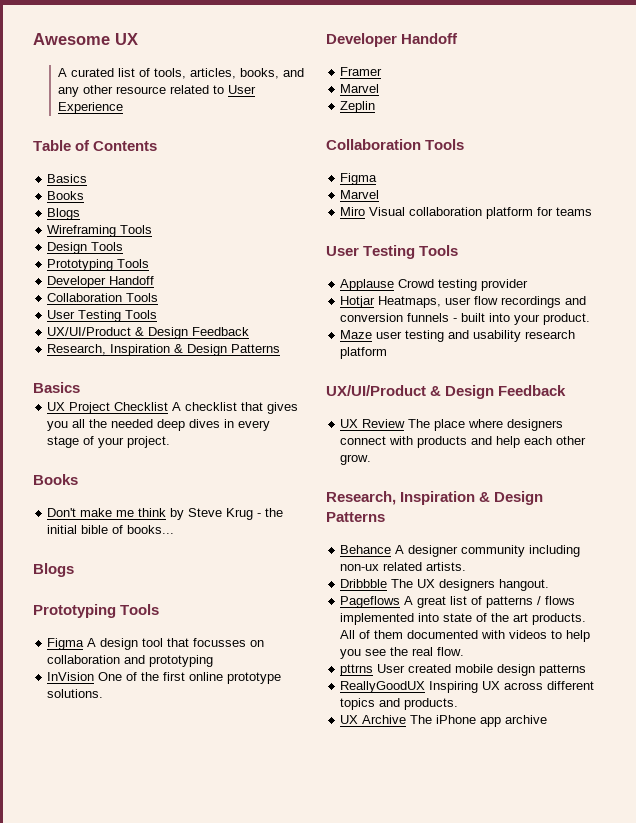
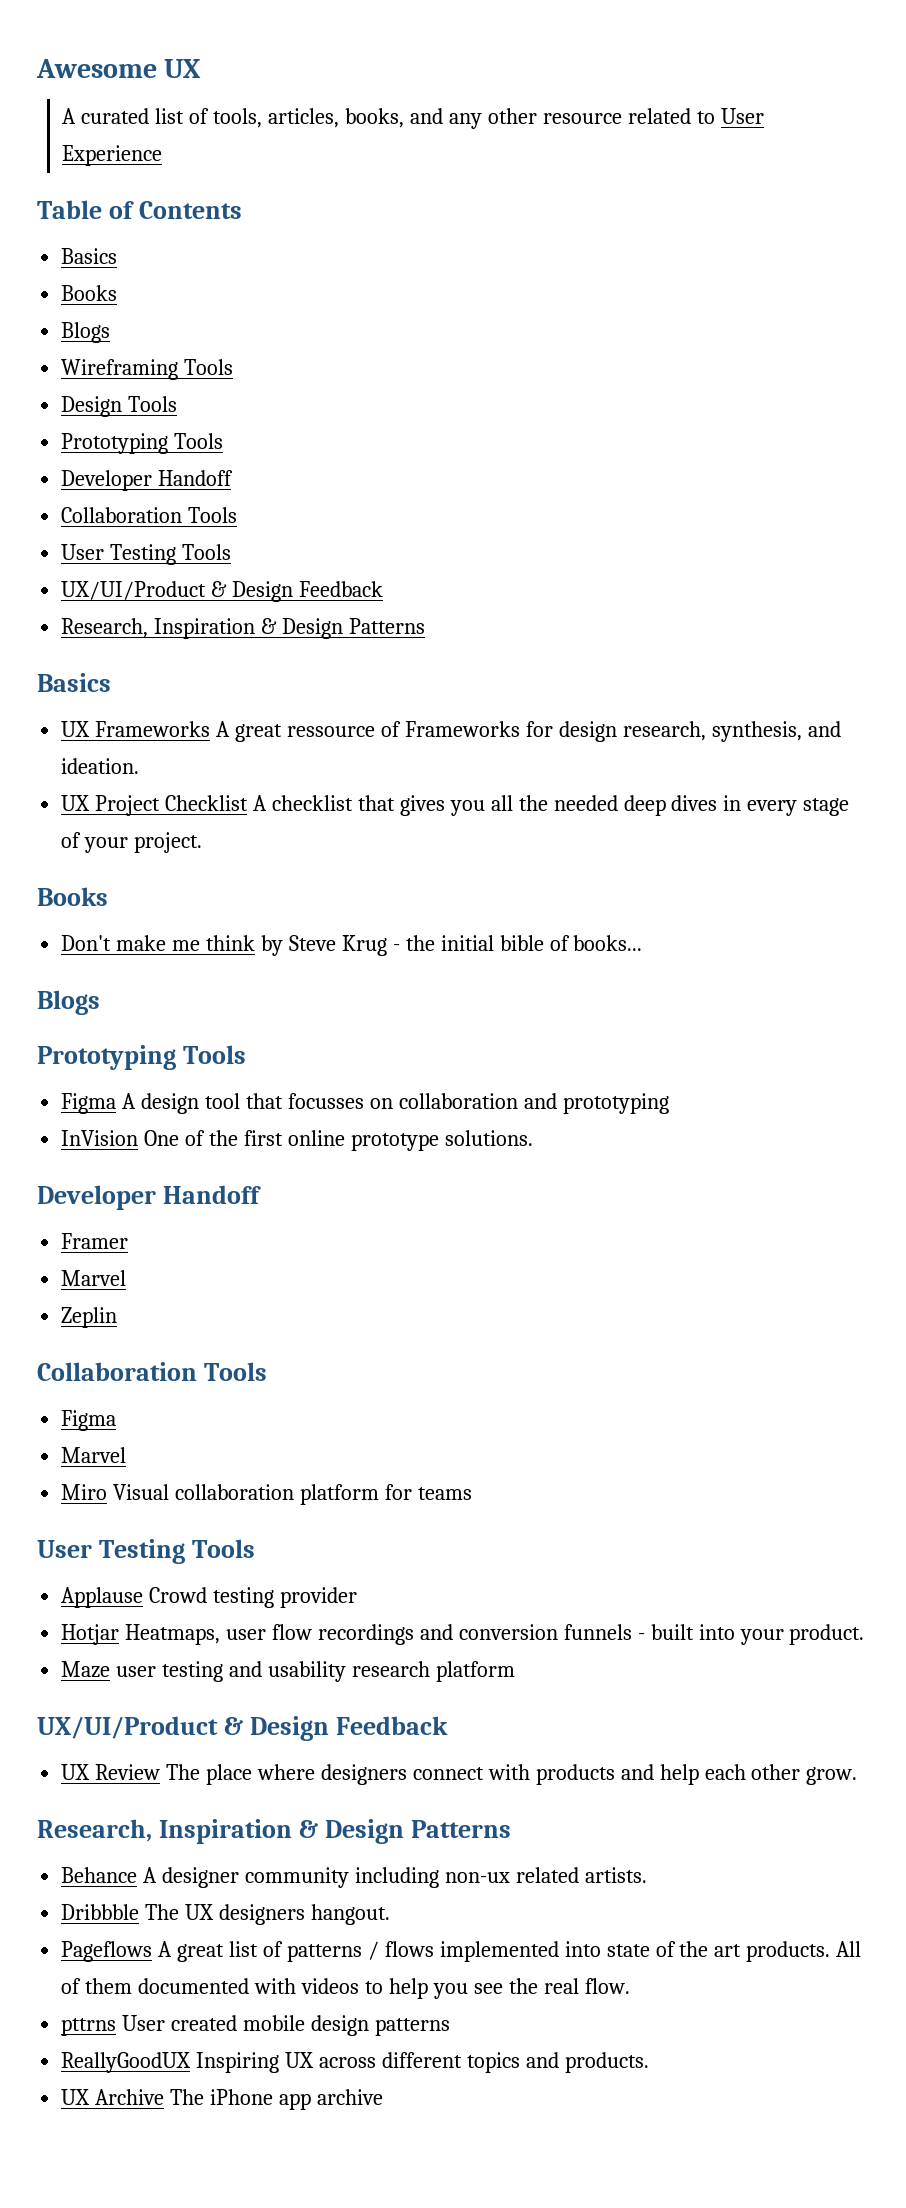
(80, 387) none -> [61,721,841,742] [61,758,140,774] // UX Frameworks A great ressource of Frameworks for design research, synthesis, and ideation.

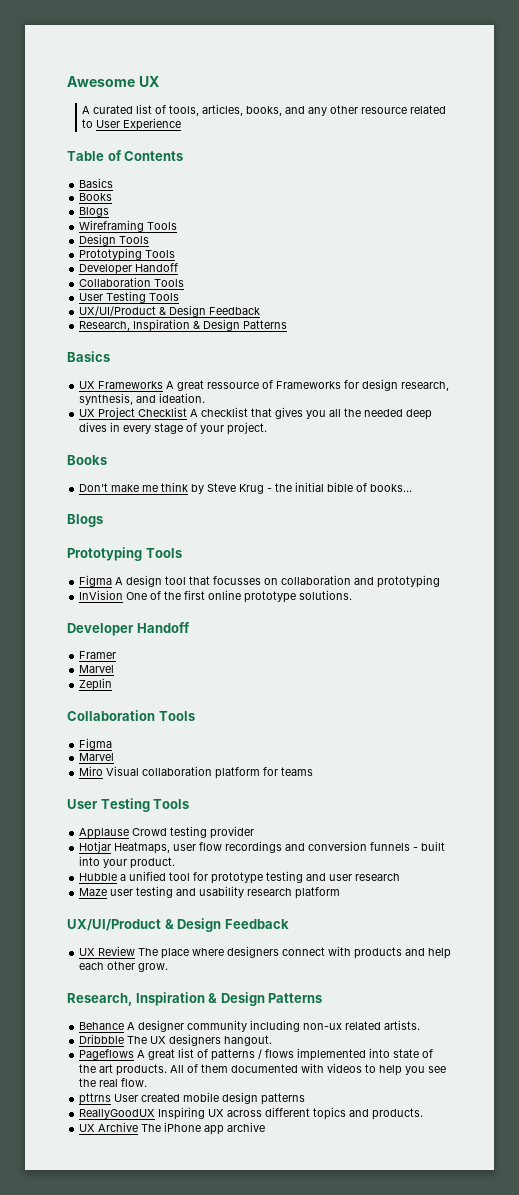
(865, 1634) none -> [79,871,401,884] // Hubble a unified tool for prototype testing and user research

